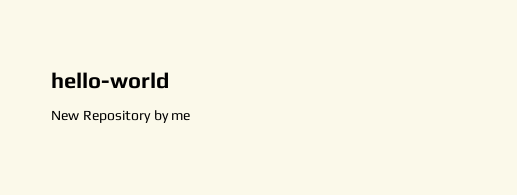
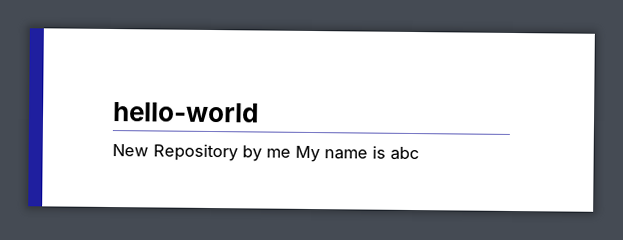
(191, 117) none -> [295,145,419,163] My name is abc

